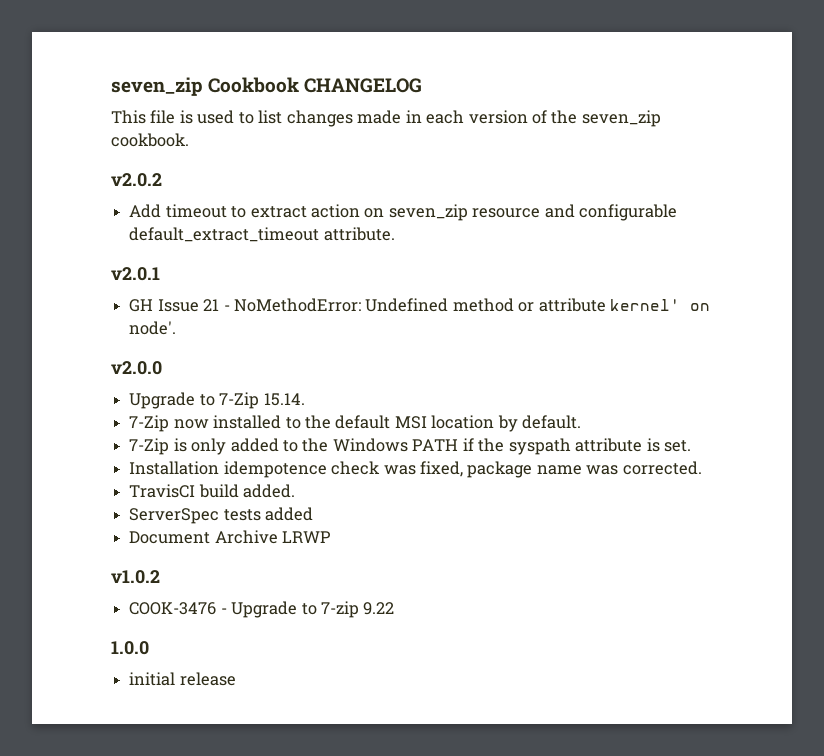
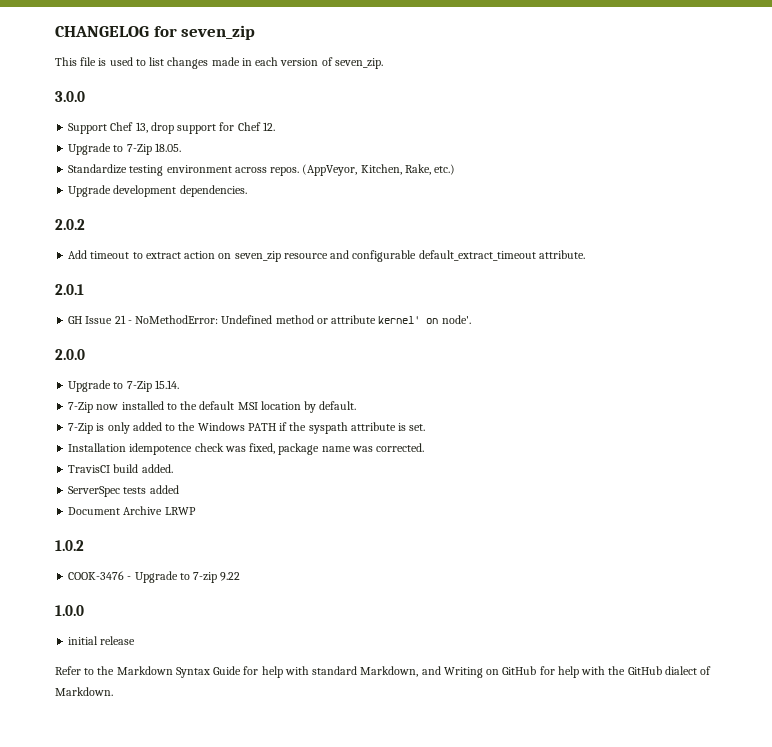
[111,77,423,96] seven_zip Cookbook CHANGELOG -> [55,25,256,40] CHANGELOG for seven_zip
[551,110,661,127] [111,133,189,147] [111,173,162,187] the seven_zip cookbook. // v2.0.2 -> [334,58,383,69] [55,91,85,102] [68,122,275,134] [68,143,181,155] [68,164,456,176] [68,185,247,197] [55,219,85,230] seven_zip. // 3.0.0 // Support Chef 13, drop support for Chef 12. // Upgrade to 7-Zip 18.05. // Standardize testing environment across repos. (AppVeyor, Kitchen, Rake, etc.) // Upgrade development dependencies. // 2.0.2
[111,267,160,281] v2.0.1 -> [55,284,84,295] 2.0.1
[111,361,162,375] v2.0.0 -> [55,349,85,360] 2.0.0
[111,570,160,584] v1.0.2 -> [55,540,84,551] 1.0.2
(236, 679) none -> [55,666,712,678] [55,687,113,696] // Refer to the Markdown Syntax Guide for help with standard Markdown, and Writing on GitHub for help with the GitHub dialect of Markdown.

